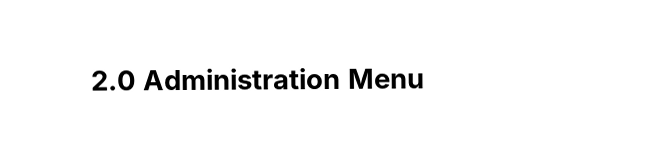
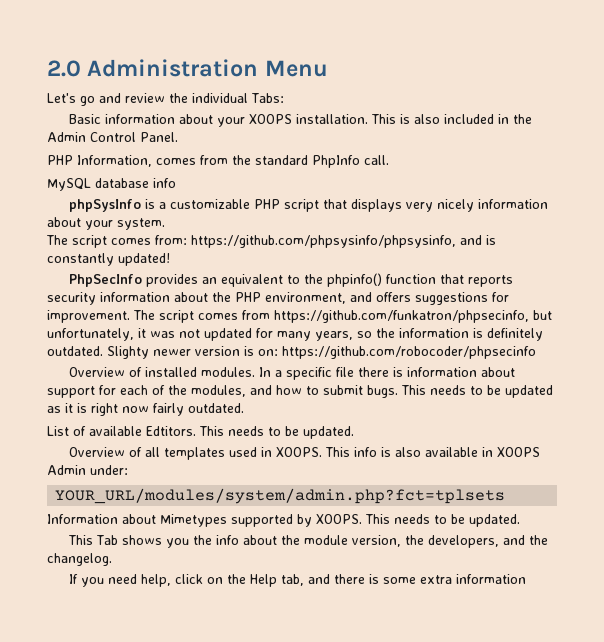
(425, 78) none -> [47,93,284,106] [68,114,532,127] [47,132,178,142] [47,155,389,168] [47,178,176,191] [68,199,548,212] [47,217,165,230] [46,235,496,248] [47,253,170,266] [68,273,513,287] [47,292,509,305] [47,310,552,323] [47,328,543,341] [47,346,536,359] [68,367,515,380] [47,385,553,398] [47,403,244,416] [47,426,354,439] [68,447,540,460] [47,465,128,475] [55,488,506,504] [47,514,520,527] [67,535,548,548] [47,553,112,566] [68,574,526,587] // Let's go and review the individual Tabs: // Basic information about your XOOPS installation. This is also included in the Admin Control Panel. // PHP Information, comes from the standard PhpInfo call. // MySQL database info // phpSysInfo is a customizable PHP script that displays very nicely information about your system. // The script comes from: https://github.com/phpsysinfo/phpsysinfo, and is constantly updated! // PhpSecInfo provides an equivalent to the phpinfo() function that reports security information about the PHP environment, and offers suggestions for improvement. The script comes from https://github.com/funkatron/phpsecinfo, but unfortunately, it was not updated for many years, so the information is definitely outdated. Slighty newer version is on: https://github.com/robocoder/phpsecinfo // Overview of installed modules. In a specific file there is information about support for each of the modules, and how to submit bugs. This needs to be updated as it is right now fairly outdated. // List of available Edtitors. This needs to be updated. // Overview of all templates used in XOOPS. This info is also available in XOOPS Admin under: // YOUR_URL/modules/system/admin.php?fct=tplsets // Information about Mimetypes supported by XOOPS. This needs to be updated. // This Tab shows you the info about the module version, the developers, and the changelog. // If you need help, click on the Help tab, and there is some extra information

